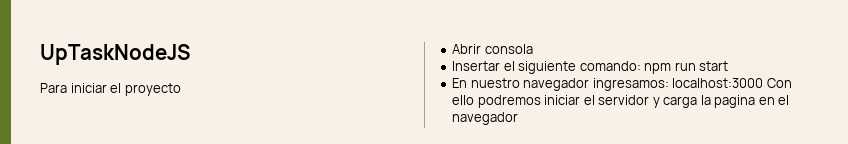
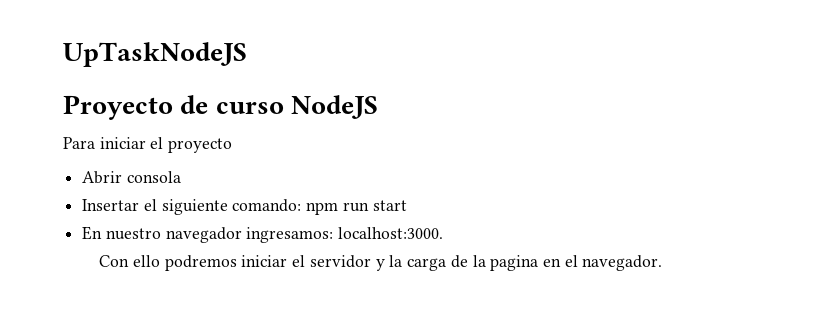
(190, 54) none -> [63,95,379,120] // Proyecto de curso NodeJS
[672,78,764,88] localhost:3000 -> [338,227,444,239] localhost:3000. //
[663,96,698,108] carga -> [389,255,468,271] la carga de
[452,112,519,125] navegador -> [582,255,663,271] navegador.

